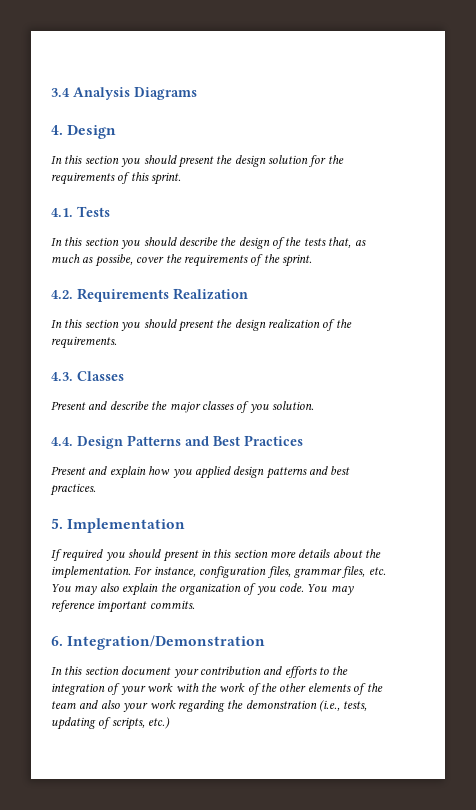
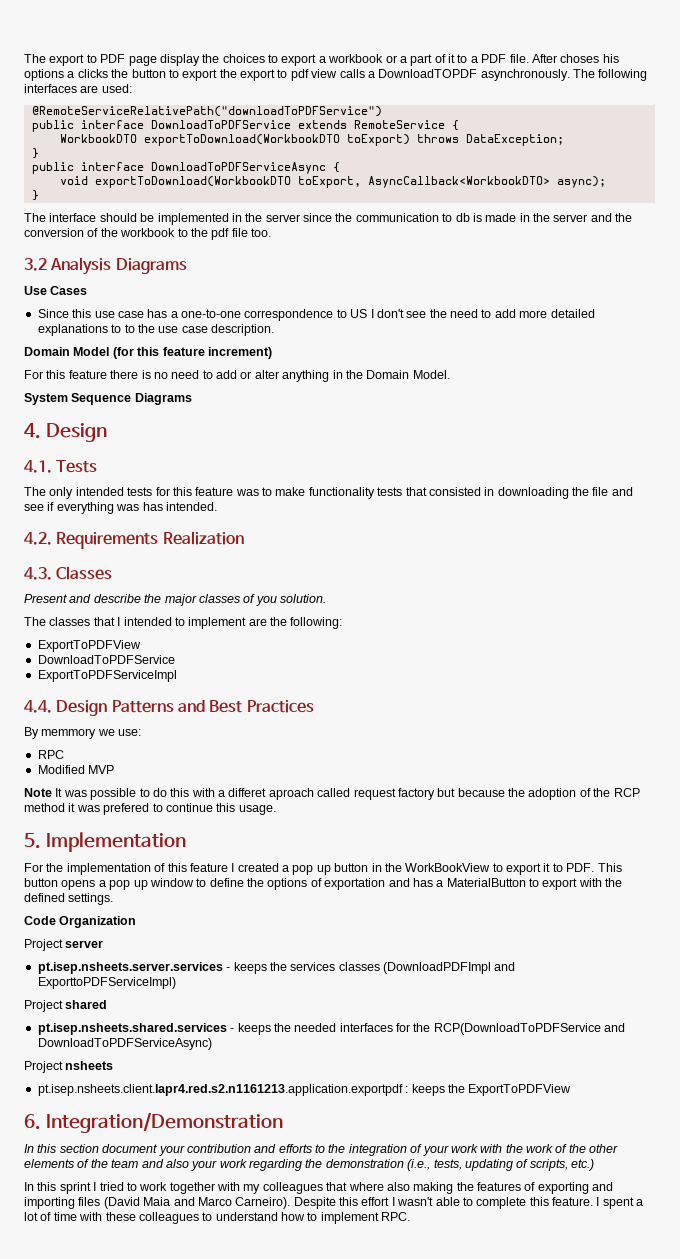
[51,87,197,100] [51,125,117,139] [51,155,344,168] [51,172,182,185] [51,206,110,217] [51,237,366,249] [51,254,312,267] [51,288,248,302] [51,319,352,332] [51,336,117,349] 3.4 Analysis Diagrams // 4. Design // In this section you should present the design solution for the requirements of this sprint. // 4.1. Tests // In this section you should describe the design of the tests that, as much as possibe, cover the requirements of the sprint. // 4.2. Requirements Realization // In this section you should present the design realization of the requirements. -> [24,54,619,66] [24,69,648,81] [24,84,132,93] [31,106,382,117] [31,120,459,132] [59,134,564,146] [31,148,39,159] [31,162,340,174] [59,176,606,188] [31,190,39,201] [24,213,633,225] [24,228,271,240] [24,257,187,275] [24,286,88,295] [37,309,595,321] [37,324,274,336] [24,347,272,359] [24,370,450,382] [24,393,192,405] [24,423,107,442] [24,460,98,473] [24,487,633,499] [24,502,217,514] [24,531,244,549] The export to PDF page display the choices to export a workbook or a part of it to a PDF file. After choses his options a clicks the button to export the export to pdf view calls a DownloadTOPDF asynchronously. The following interfaces are used: // @RemoteServiceRelativePath("downloadToPDFService") // public interface DownloadToPDFService extends RemoteService { // WorkbookDTO exportToDownload(WorkbookDTO toExport) throws DataException; // } // public interface DownloadToPDFServiceAsync { // void exportToDownload(WorkbookDTO toExport, AsyncCallback<WorkbookDTO> async); // } // The interface should be implemented in the server since the communication to db is made in the server and the conversion of the workbook to the pdf file too. // 3.2 Analysis Diagrams // Use Cases // Since this use case has a one-to-one correspondence to US I don't see the need to add more detailed explanations to to the use case description. // Domain Model (for this feature increment) // For this feature there is no need to add or alter anything in the Domain Model. // System Sequence Diagrams // 4. Design // 4.1. Tests // The only intended tests for this feature was to make functionality tests that consisted in downloading the file and see if everything was has intended. // 4.2. Requirements Realization
(314, 405) none -> [24,617,343,629] [37,640,141,652] [37,655,175,664] [37,670,177,682] // The classes that I intended to implement are the following: // ExportToPDFView // DownloadToPDFService // ExportToPDFServiceImpl
[51,466,351,479] [50,483,96,496] [51,518,186,533] [51,549,382,562] [51,566,386,579] [51,583,354,596] [51,600,195,613] Present and explain how you applied design patterns and best practices. // 5. Implementation // If required you should present in this section more details about the implementation. For instance, configuration files, grammar files, etc. You may also explain the organization of you code. You may reference important commits. -> [24,727,142,739] [37,750,64,759] [37,765,115,774] [24,788,640,800] [24,803,276,815] [24,832,186,852] [24,863,622,875] [24,878,623,890] [24,893,114,905] [24,916,137,928] [24,939,104,951] [37,962,516,974] [37,977,176,989] [24,1000,108,1012] [37,1023,626,1035] [37,1038,212,1050] [24,1061,114,1073] [37,1084,572,1096] By memmory we use: // RPC // Modified MVP // Note It was possible to do this with a differet aproach called request factory but because the adoption of the RCP method it was prefered to continue this usage. // 5. Implementation // For the implementation of this feature I created a pop up button in the WorkBookView to export it to PDF. This button opens a pop up window to define the options of exportation and has a MaterialButton to export with the defined settings. // Code Organization // Project server // pt.isep.nsheets.server.services - keeps the services classes (DownloadPDFImpl and ExporttoPDFServiceImpl) // Project shared // pt.isep.nsheets.shared.services - keeps the needed interfaces for the RCP(DownloadToPDFService and DownloadToPDFServiceAsync) // Project nsheets // pt.isep.nsheets.client.lapr4.red.s2.n1161213.application.exportpdf : keeps the ExportToPDFView
(171, 723) none -> [24,1182,614,1194] [24,1197,644,1209] [24,1212,411,1224] // In this sprint I tried to work together with my colleagues that where also making the features of exporting and importing files (David Maia and Marco Carneiro). Despite this effort I wasn't able to complete this feature. I spent a lot of time with these colleagues to understand how to implement RPC.

